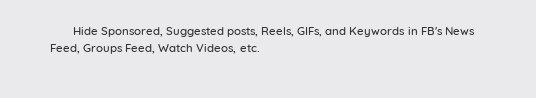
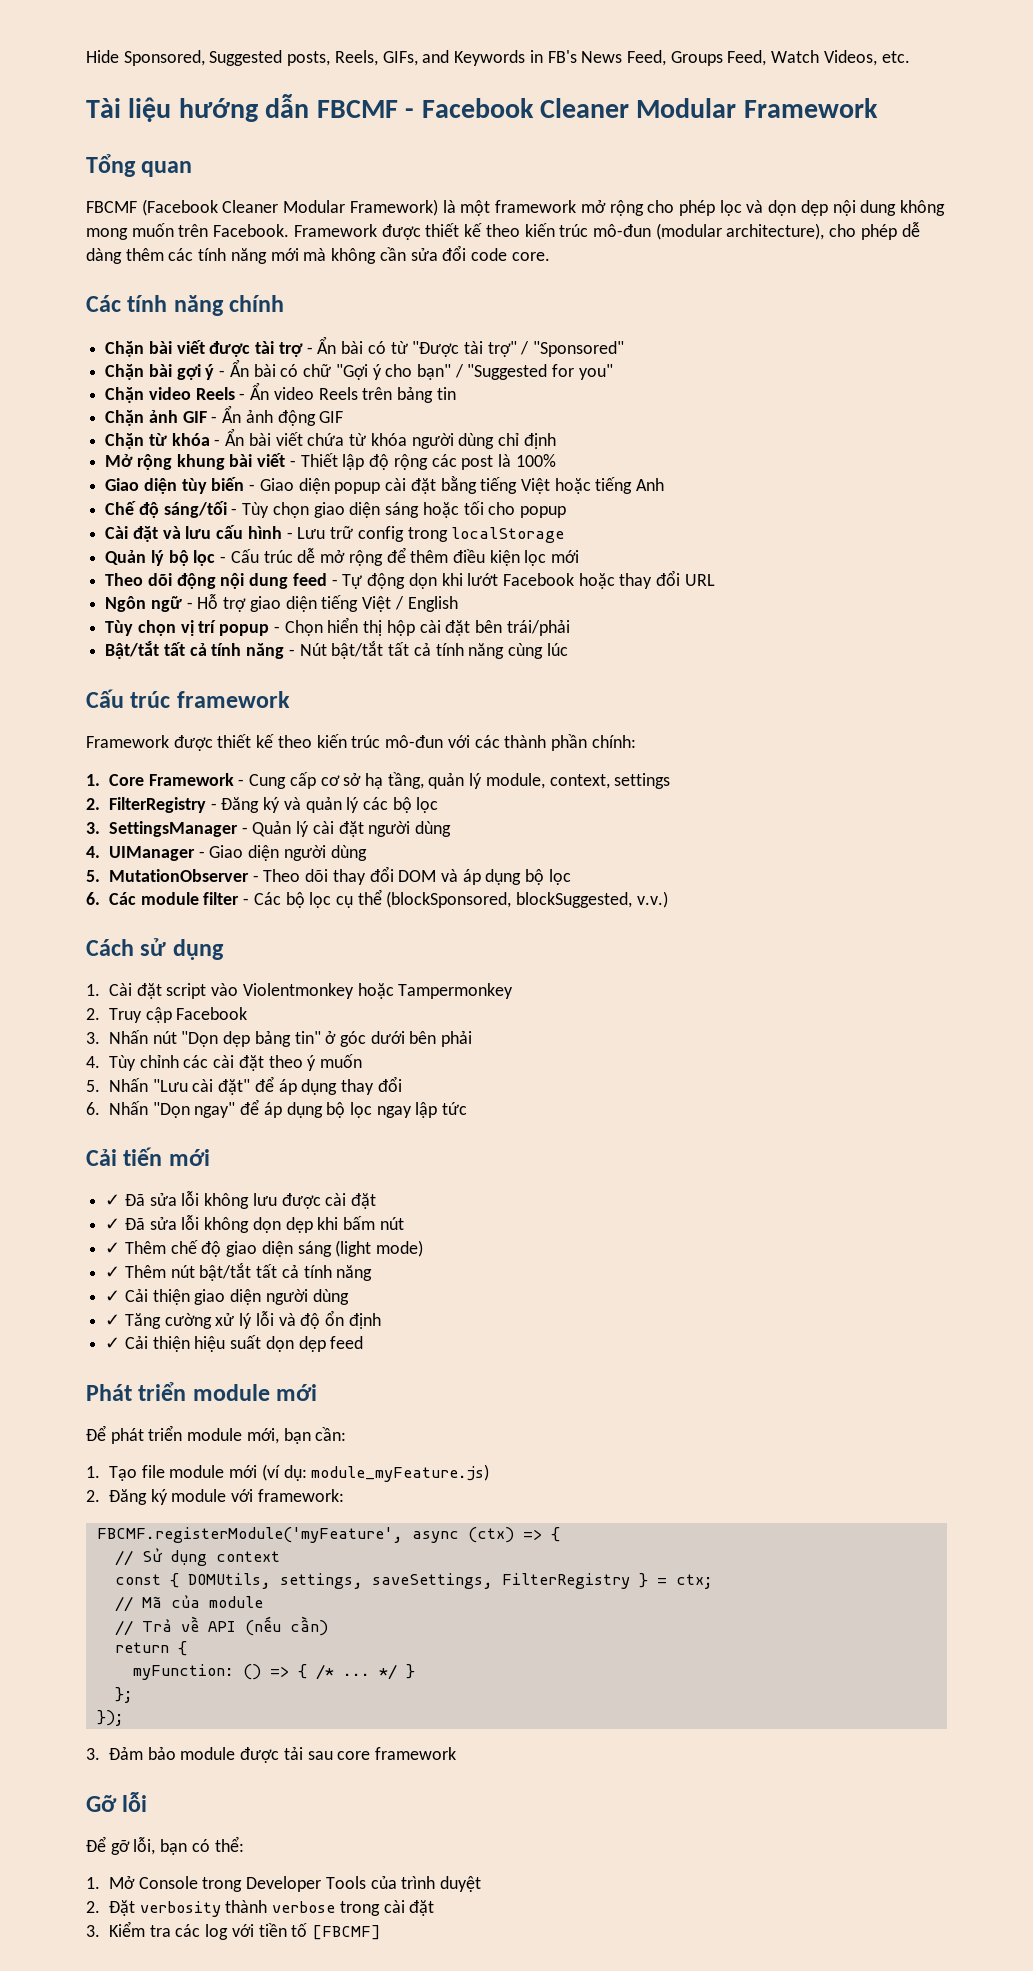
(260, 48) none -> [86,94,878,122] [86,154,193,177] [86,199,946,216] [86,222,920,240] [86,245,550,264] [86,295,285,316] [105,336,625,357] [105,359,613,380] [105,382,456,403] [105,405,344,426] [105,428,556,449] [105,453,556,470] [105,476,665,494] [105,501,566,518] [105,525,565,543] [105,547,580,566] [105,570,715,589] [105,594,458,612] [105,617,570,636] [105,641,568,659] [86,689,290,708] [86,734,636,751] [86,772,671,789] [86,797,439,813] [86,821,451,837] [86,845,367,861] [86,866,571,885] [86,889,668,908] [86,938,224,960] [86,983,514,999] [86,1007,248,1023] [86,1030,473,1047] [86,1054,362,1071] [86,1076,402,1095] [86,1099,468,1118] [86,1147,210,1166] [105,1191,377,1209] [105,1215,404,1233] [105,1240,424,1257] [105,1263,373,1281] [105,1289,349,1305] [105,1310,381,1329] [105,1335,364,1352] [86,1382,318,1401] [86,1425,347,1444] [86,1464,490,1482] [86,1489,344,1505] [96,1527,560,1543] [114,1548,280,1566] [114,1573,713,1589] [114,1595,263,1612] [114,1616,328,1636] [114,1641,187,1656] [132,1664,415,1680] [114,1687,133,1703] [96,1710,124,1726] [86,1747,456,1763] [86,1792,148,1812] [86,1836,244,1855] [86,1876,481,1892] [86,1900,435,1917] [86,1921,381,1940] // Tài liệu hướng dẫn FBCMF - Facebook Cleaner Modular Framework // Tổng quan // FBCMF (Facebook Cleaner Modular Framework) là một framework mở rộng cho phép lọc và dọn dẹp nội dung không mong muốn trên Facebook. Framework được thiết kế theo kiến trúc mô-đun (modular architecture), cho phép dễ dàng thêm các tính năng mới mà không cần sửa đổi code core. // Các tính năng chính // Chặn bài viết được tài trợ - Ẩn bài có từ "Được tài trợ" / "Sponsored" // Chặn bài gợi ý - Ẩn bài có chữ "Gợi ý cho bạn" / "Suggested for you" // Chặn video Reels - Ẩn video Reels trên bảng tin // Chặn ảnh GIF - Ẩn ảnh động GIF // Chặn từ khóa - Ẩn bài viết chứa từ khóa người dùng chỉ định // Mở rộng khung bài viết - Thiết lập độ rộng các post là 100% // Giao diện tùy biến - Giao diện popup cài đặt bằng tiếng Việt hoặc tiếng Anh // Chế độ sáng/tối - Tùy chọn giao diện sáng hoặc tối cho popup // Cài đặt và lưu cấu hình - Lưu trữ config trong localStorage // Quản lý bộ lọc - Cấu trúc dễ mở rộng để thêm điều kiện lọc mới // Theo dõi động nội dung feed - Tự động dọn khi lướt Facebook hoặc thay đổi URL // Ngôn ngữ - Hỗ trợ giao diện tiếng Việt / English // Tùy chọn vị trí popup - Chọn hiển thị hộp cài đặt bên trái/phải // Bật/tắt tất cả tính năng - Nút bật/tắt tất cả tính năng cùng lúc // Cấu trúc framework // Framework được thiết kế theo kiến trúc mô-đun với các thành phần chính: // 1. Core Framework - Cung cấp cơ sở hạ tầng, quản lý module, context, settings // 2. FilterRegistry - Đăng ký và quản lý các bộ lọc // 3. SettingsManager - Quản lý cài đặt người dùng // 4. UIManager - Giao diện người dùng // 5. MutationObserver - Theo dõi thay đổi DOM và áp dụng bộ lọc // 6. Các module filter - Các bộ lọc cụ thể (blockSponsored, blockSuggested, v.v.) // Cách sử dụng // 1. Cài đặt script vào Violentmonkey hoặc Tampermonkey // 2. Truy cập Facebook // 3. Nhấn nút "Dọn dẹp bảng tin" ở góc dưới bên phải // 4. Tùy chỉnh các cài đặt theo ý muốn // 5. Nhấn "Lưu cài đặt" để áp dụng thay đổi // 6. Nhấn "Dọn ngay" để áp dụng bộ lọc ngay lập tức // Cải tiến mới // ✓ Đã sửa lỗi không lưu được cài đặt // ✓ Đã sửa lỗi không dọn dẹp khi bấm nút // ✓ Thêm chế độ giao diện sáng (light mode) // ✓ Thêm nút bật/tắt tất cả tính năng // ✓ Cải thiện giao diện người dùng // ✓ Tăng cường xử lý lỗi và độ ổn định // ✓ Cải thiện hiệu suất dọn dẹp feed // Phát triển module mới // Để phát triển module mới, bạn cần: // 1. Tạo file module mới (ví dụ: module_myFeature.js) // 2. Đăng ký module với framework: // FBCMF.registerModule('myFeature', async (ctx) => { // // Sử dụng context // const { DOMUtils, settings, saveSettings, FilterRegistry } = ctx; // // Mã của module // // Trả về API (nếu cần) // return { // myFunction: () => { /* ... */ } // }; // }); // 3. Đảm bảo module được tải sau core framework // Gỡ lỗi // Để gỡ lỗi, bạn có thể: // 1. Mở Console trong Developer Tools của trình duyệt // 2. Đặt verbosity thành verbose trong cài đặt // 3. Kiểm tra các log với tiền tố [FBCMF]

